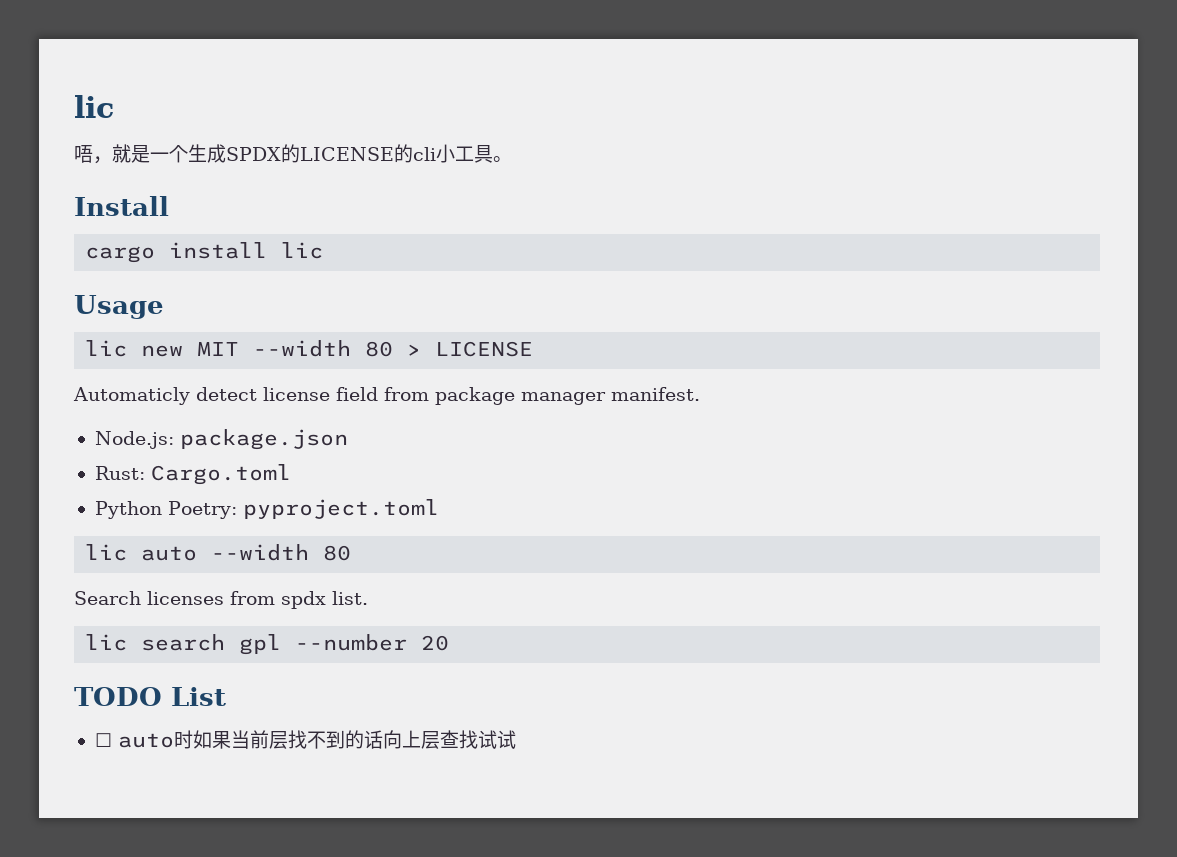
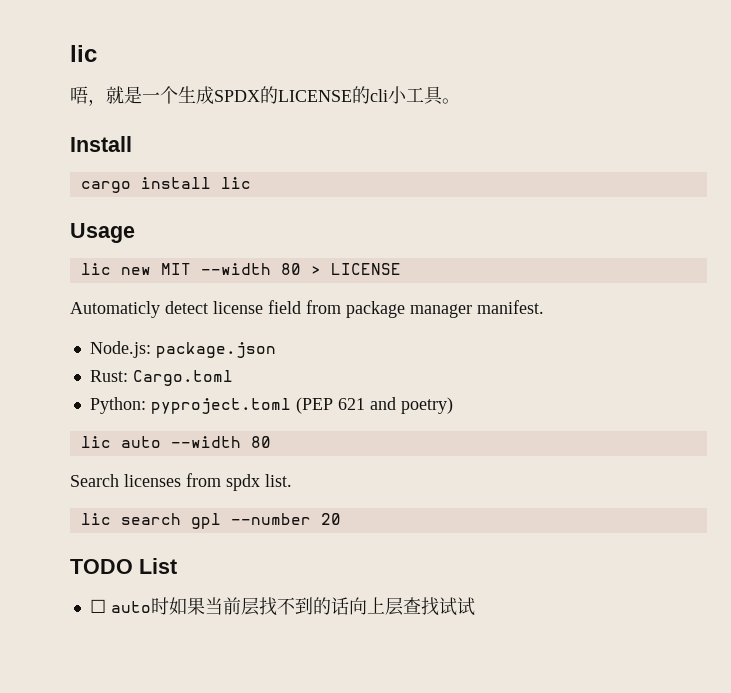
[94,501,237,519] Python Poetry: -> [89,397,146,414] Python:
(439, 509) none -> [295,397,453,414] (PEP 621 and poetry)

